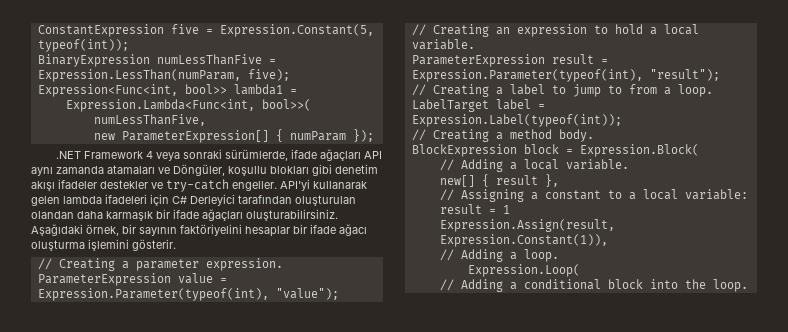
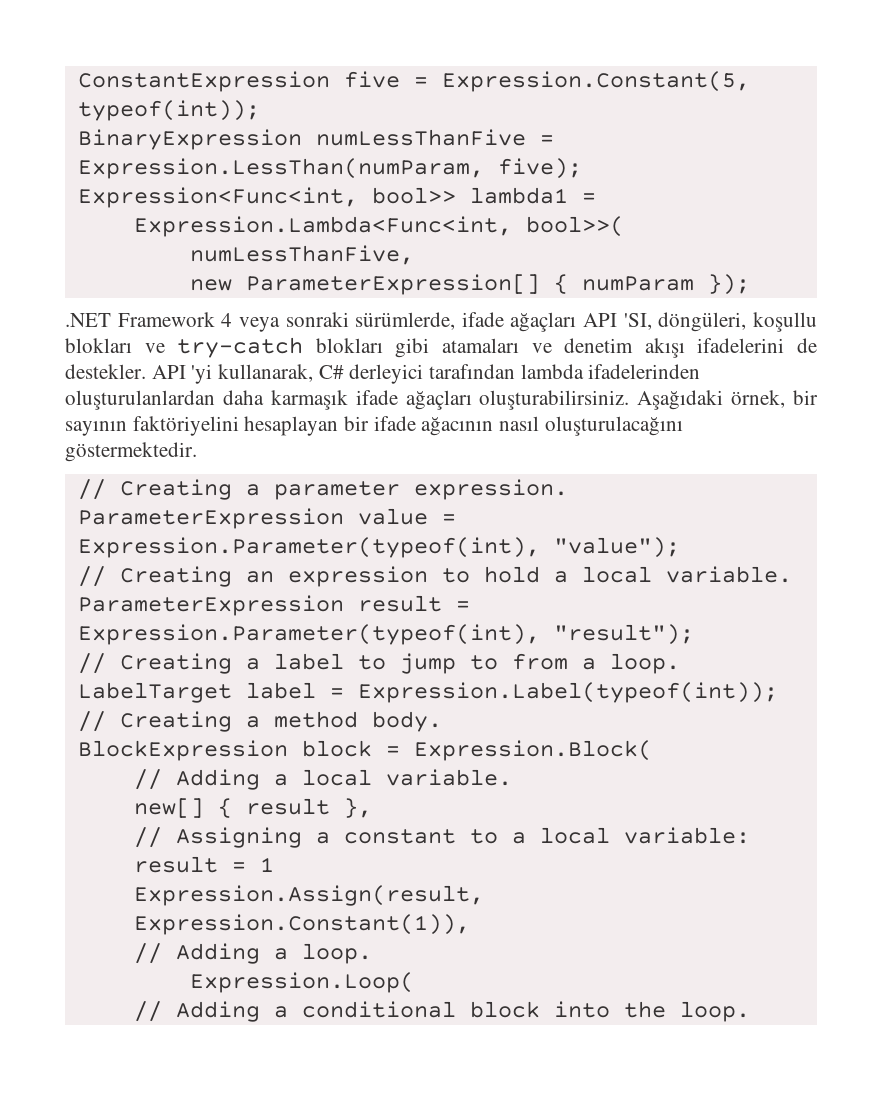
[31,164,378,176] [31,179,367,192] [31,194,356,206] [31,211,74,219] aynı zamanda atamaları ve Döngüler, koşullu blokları gibi denetim akışı ifadeler destekler ve try-catch engeller. API'yi kullanarak gelen lambda ifadeleri için C# Derleyici tarafından oluşturulan olandan -> [623,312,817,332] [65,337,818,358] [65,364,701,384] [65,390,215,410] 'SI, döngüleri, koşullu blokları ve try-catch blokları gibi atamaları ve denetim akışı ifadelerini de destekler. API 'yi kullanarak, C# derleyici tarafından lambda ifadelerinden oluşturulanlardan
[156,209,170,219] bir -> (348, 400) none
[245,224,367,237] [31,239,176,251] hesaplar bir ifade ağacı oluşturma işlemini gösterir. -> [244,416,683,436] [65,442,197,462] hesaplayan bir ifade ağacının nasıl oluşturulacağını göstermektedir.

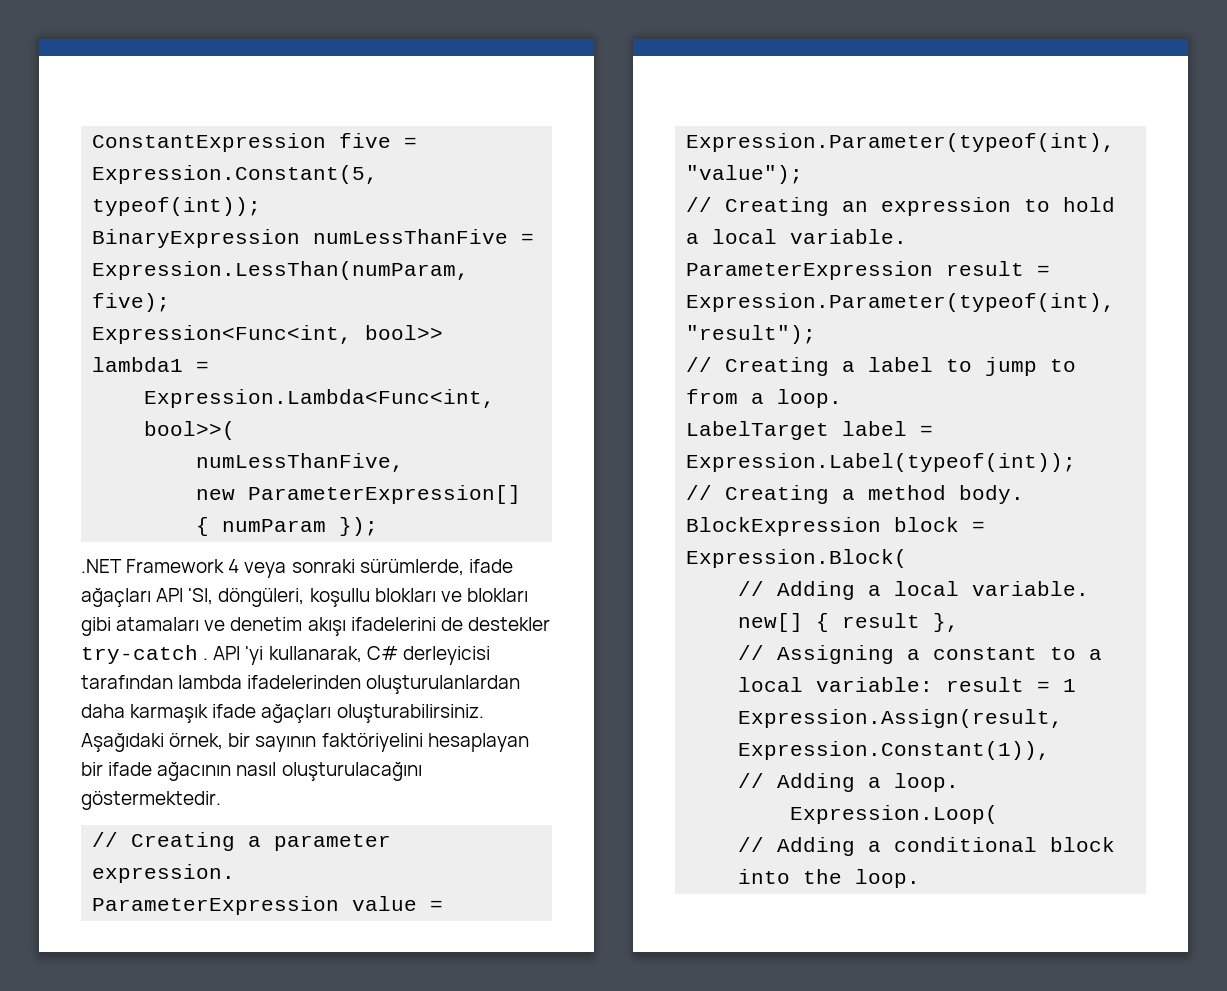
[177,337,304,358] try-catch -> (462, 596) none
[65,364,146,379] destekler. -> [467,617,550,631] [81,645,209,664] destekler try-catch .
[349,364,424,384] derleyici -> [402,646,490,665] derleyicisi

